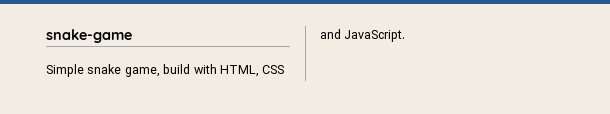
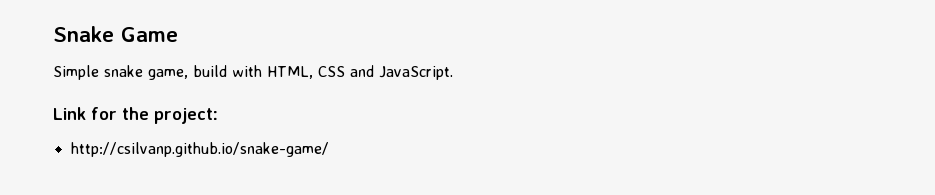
[46,29,132,43] snake-game -> [53,26,178,42] Snake Game
(406, 36) none -> [53,107,218,124] [70,142,329,157] // Link for the project: // http://csilvanp.github.io/snake-game/

